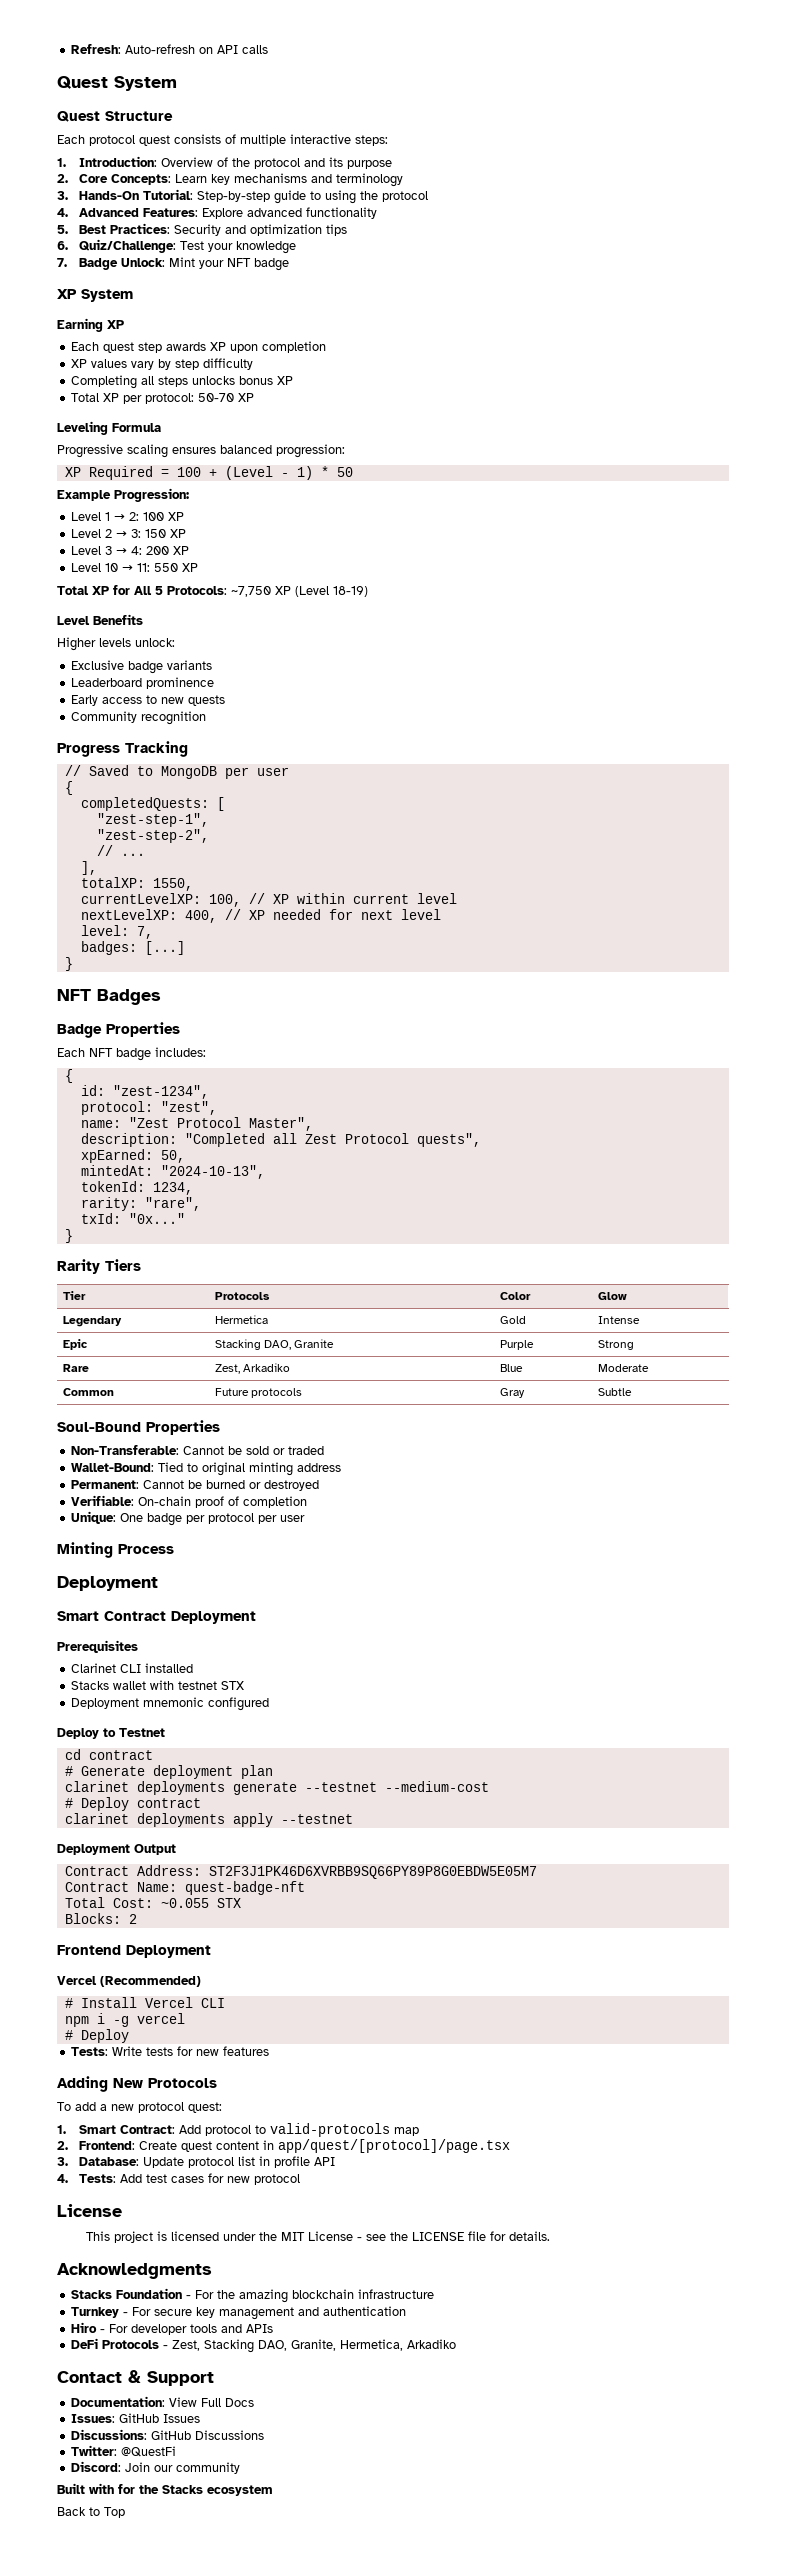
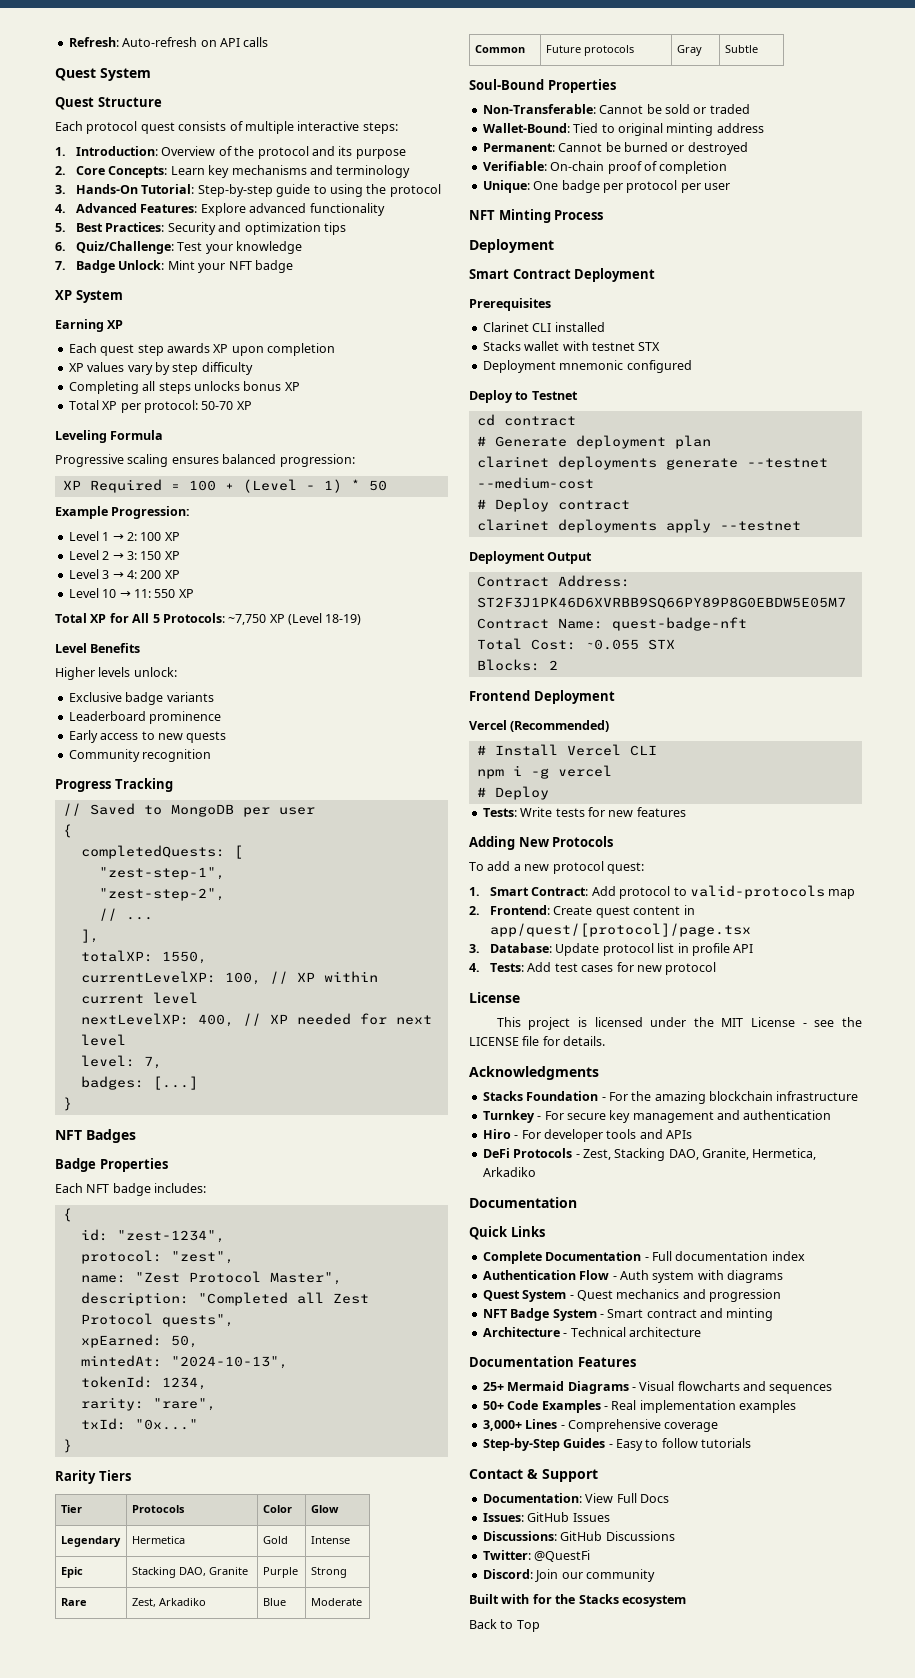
(306, 1518) none -> [469,210,495,220] NFT
(457, 2344) none -> [469,1197,577,1208] [469,1226,545,1240] [482,1251,805,1264] [482,1270,783,1283] [482,1289,781,1302] [482,1308,774,1321] [482,1327,701,1337] [469,1356,636,1367] [482,1381,833,1394] [482,1400,796,1413] [482,1419,719,1432] [482,1438,751,1451] // Documentation // Quick Links // Complete Documentation - Full documentation index // Authentication Flow - Auth system with diagrams // Quest System - Quest mechanics and progression // NFT Badge System - Smart contract and minting // Architecture - Technical architecture // Documentation Features // 25+ Mermaid Diagrams - Visual flowcharts and sequences // 50+ Code Examples - Real implementation examples // 3,000+ Lines - Comprehensive coverage // Step-by-Step Guides - Easy to follow tutorials

